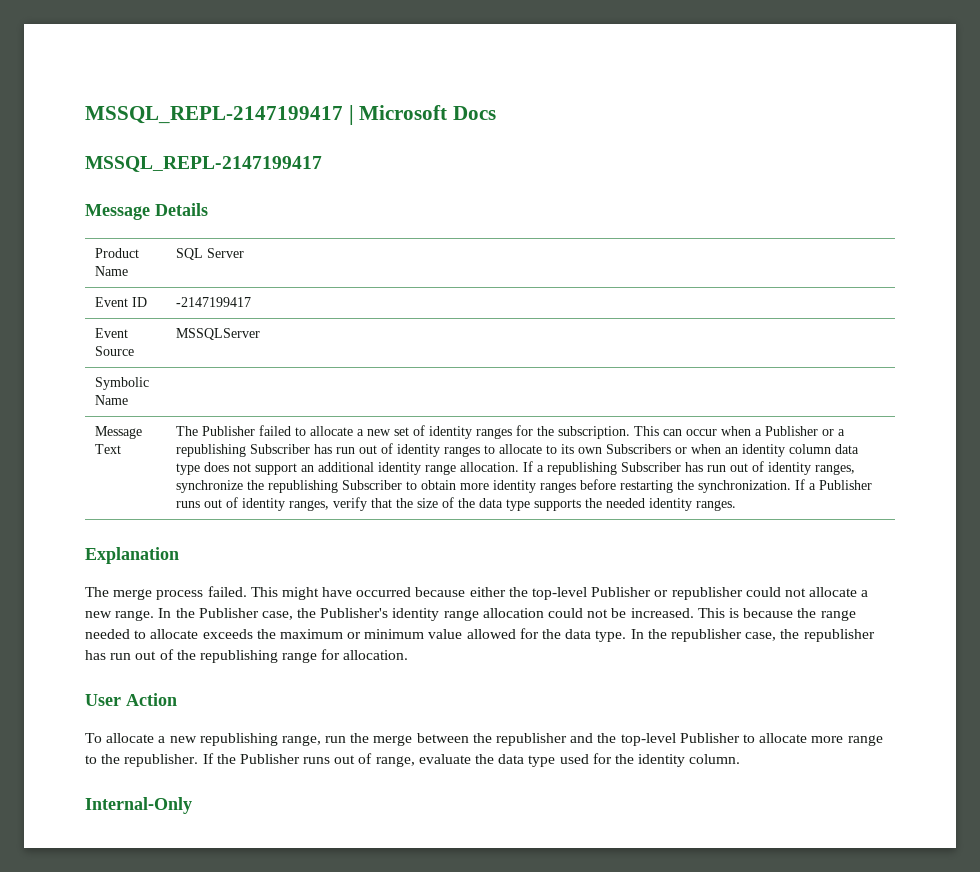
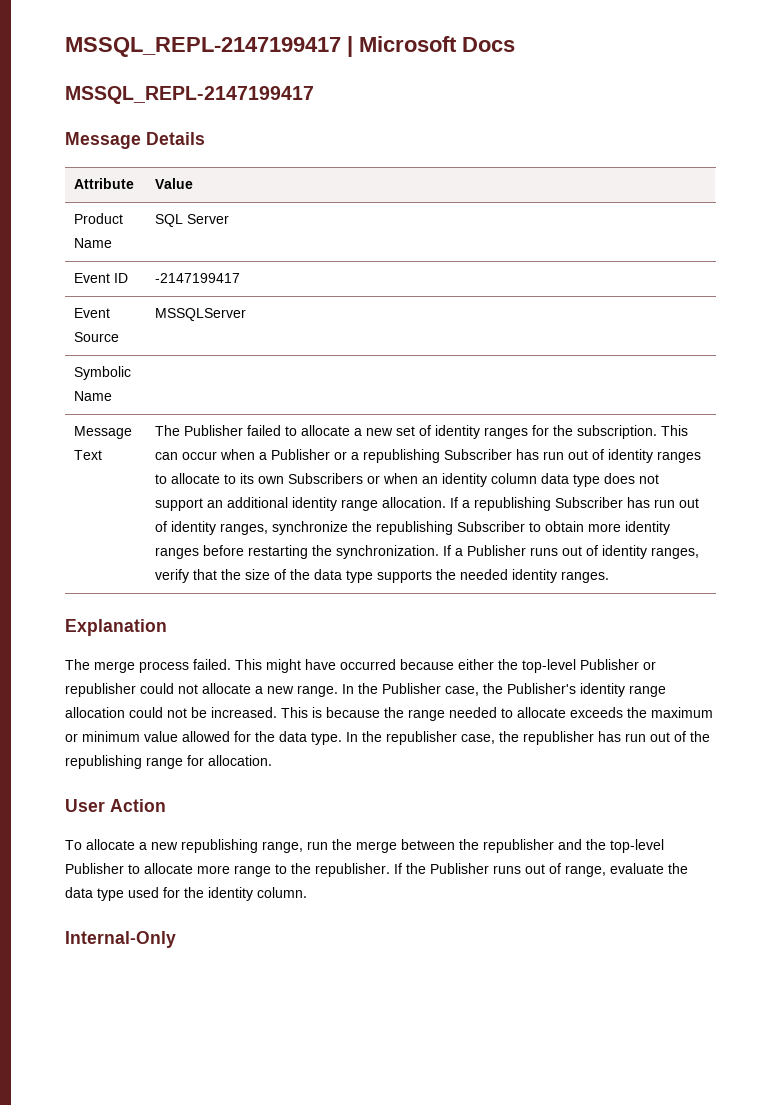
(208, 209) none -> [73,178,134,189] [154,178,193,189] // Attribute | Value

